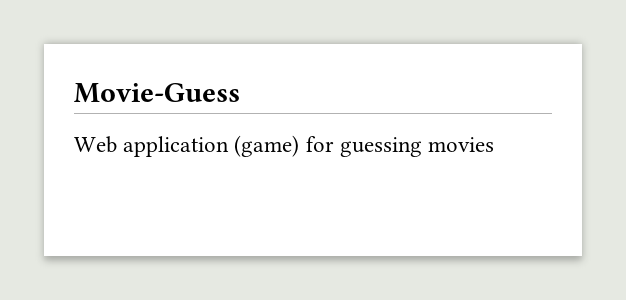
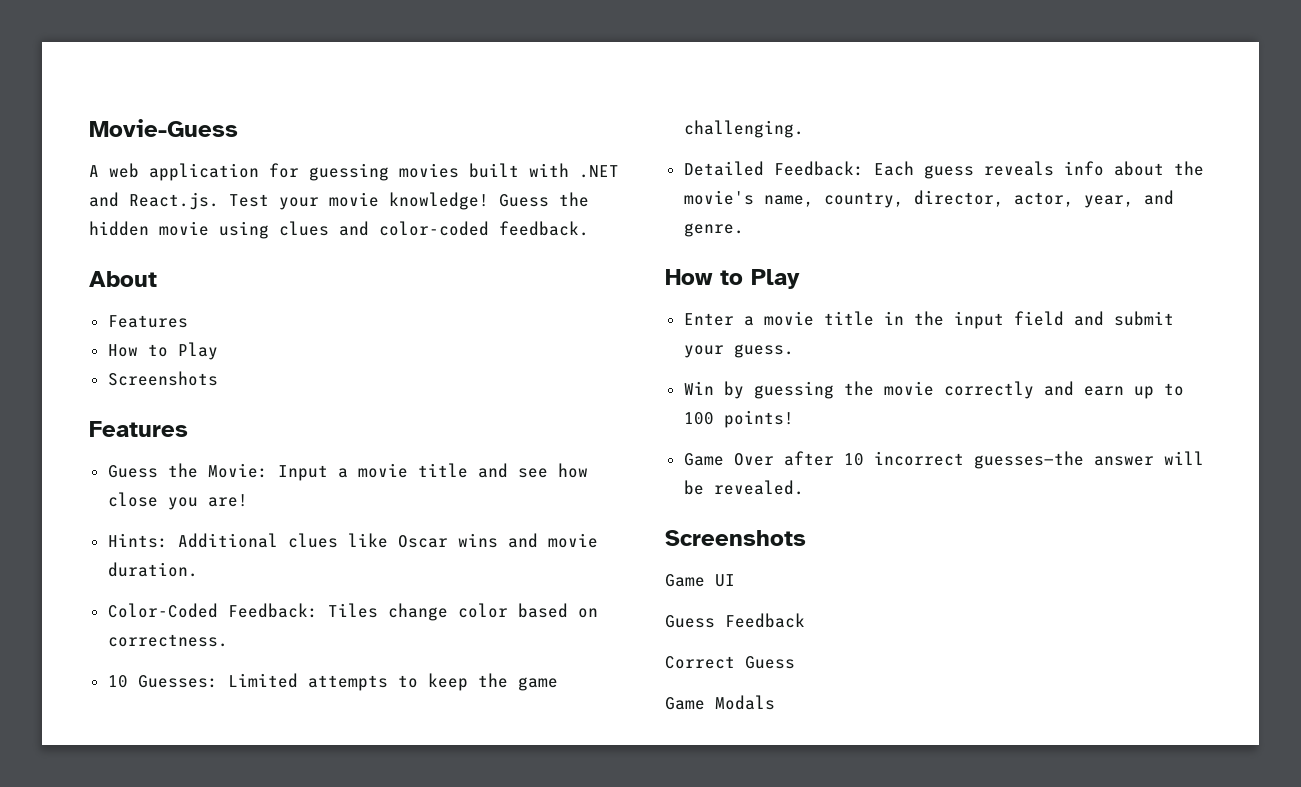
[74,135,495,157] Web application (game) for guessing movies -> [89,163,619,181] [89,192,589,210] [89,221,589,239] [89,271,157,287] [107,315,188,328] [107,342,218,360] [107,371,218,386] [89,421,188,437] [107,463,588,481] [107,492,248,510] [107,533,598,548] [107,562,198,577] [107,603,598,621] [107,634,228,647] [107,673,558,691] [683,120,804,138] [683,161,1204,179] [683,190,1174,208] [683,223,744,237] [665,269,800,289] [683,311,1174,329] [683,344,794,358] [683,381,1184,399] [683,410,794,428] [683,451,1204,469] [683,480,804,495] [665,530,806,546] [665,574,735,587] [665,613,805,628] [665,656,795,669] [665,695,775,710] A web application for guessing movies built with .NET and React.js. Test your movie knowledge! Guess the hidden movie using clues and color-coded feedback. // About // Features // How to Play // Screenshots // Features // Guess the Movie: Input a movie title and see how close you are! // Hints: Additional clues like Oscar wins and movie duration. // Color-Coded Feedback: Tiles change color based on correctness. // 10 Guesses: Limited attempts to keep the game challenging. // Detailed Feedback: Each guess reveals info about the movie's name, country, director, actor, year, and genre. // How to Play // Enter a movie title in the input field and submit your guess. // Win by guessing the movie correctly and earn up to 100 points! // Game Over after 10 incorrect guesses—the answer will be revealed. // Screenshots // Game UI // Guess Feedback // Correct Guess // Game Modals

